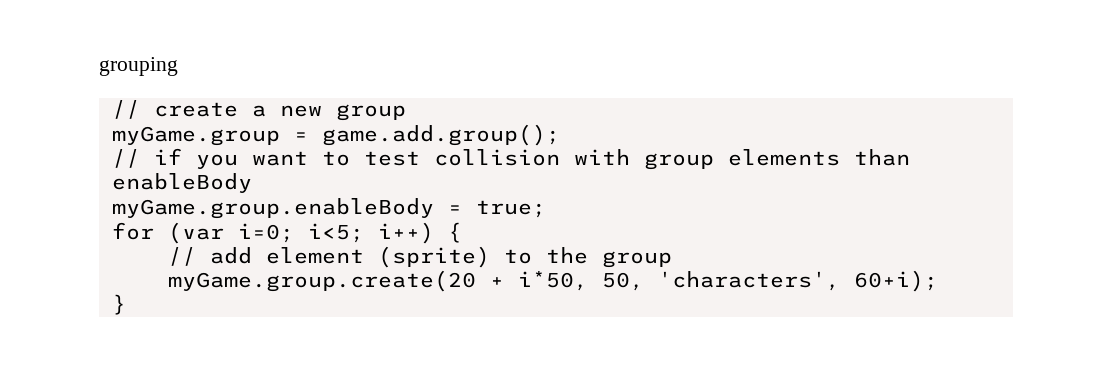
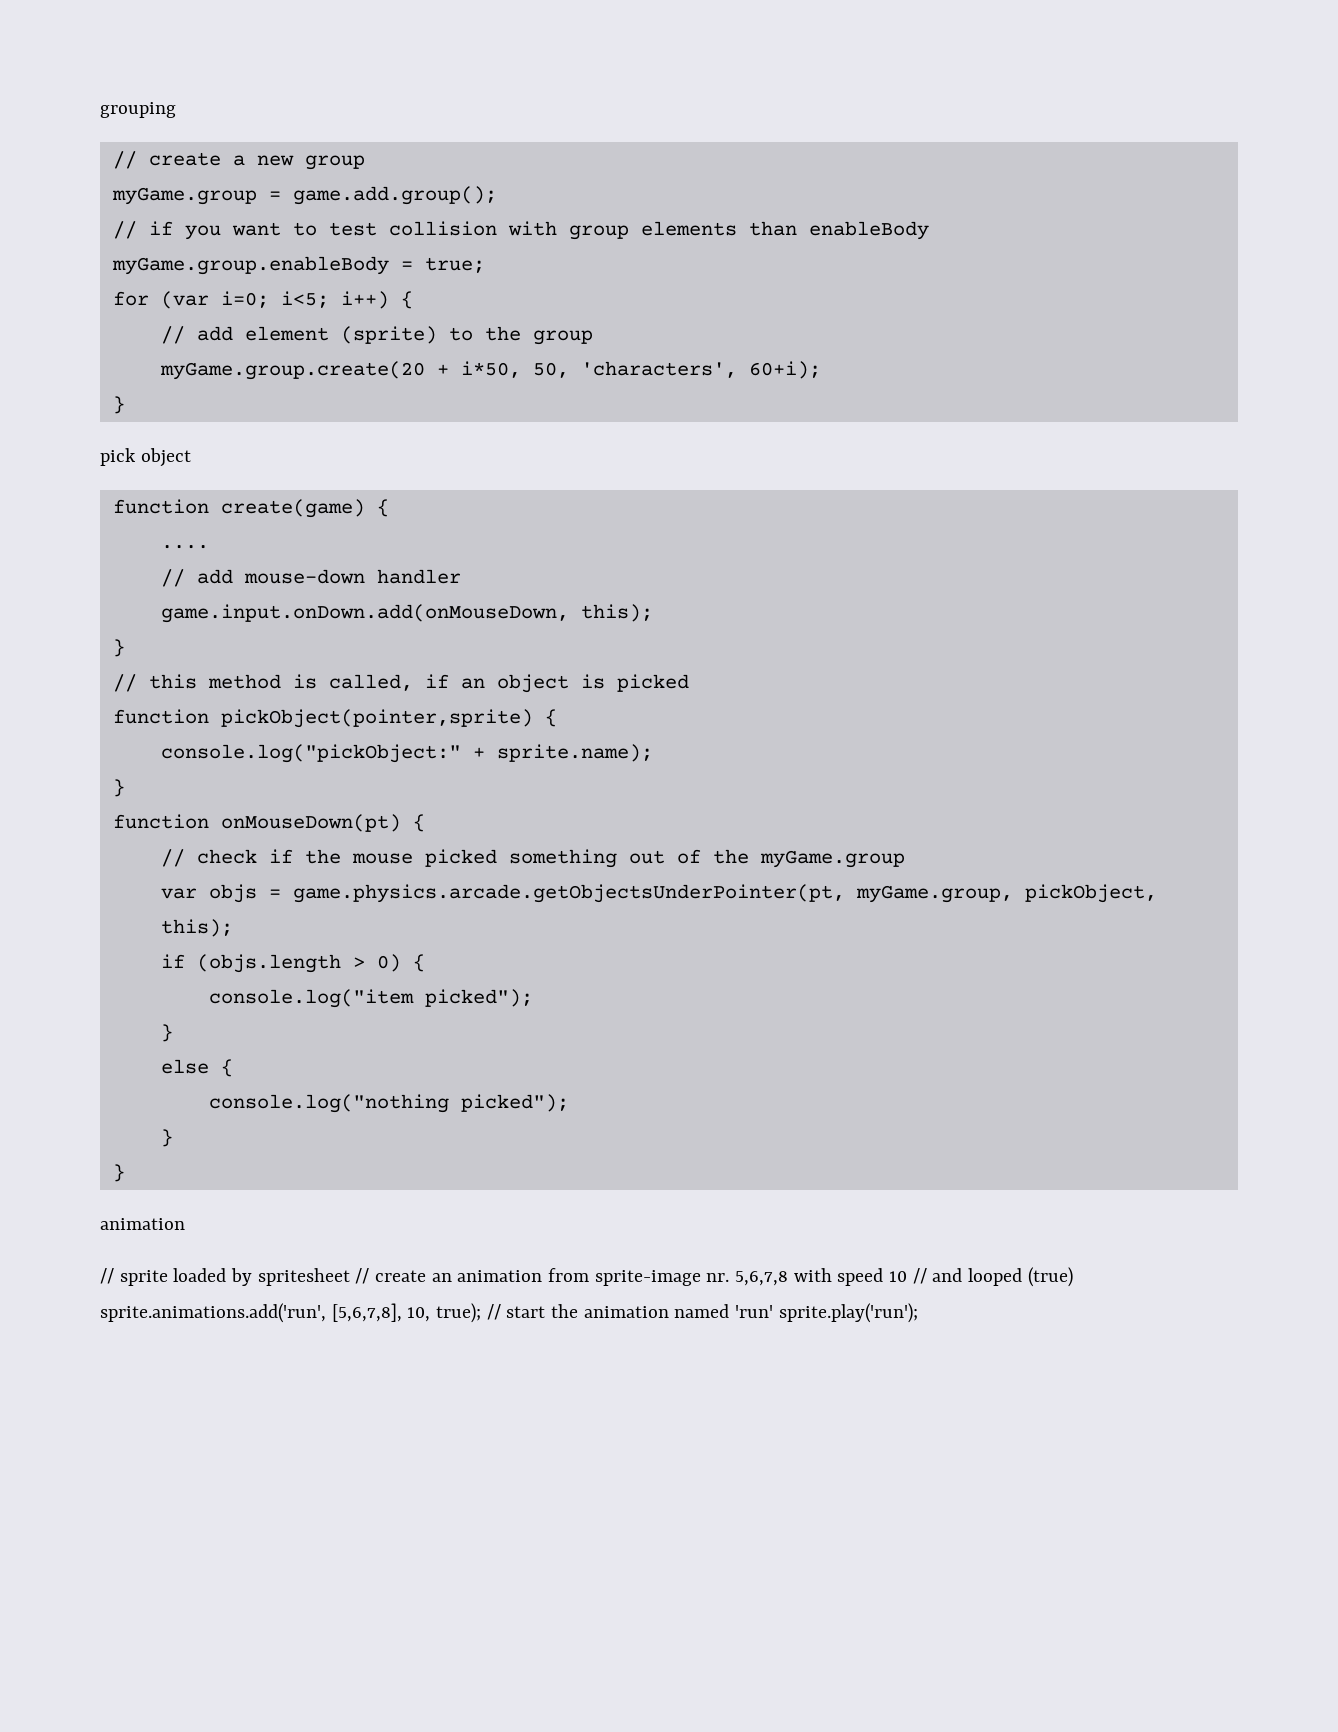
(126, 304) none -> [100,448,191,467] [112,499,389,518] [160,545,209,549] [160,569,461,587] [160,604,653,623] [112,639,125,657] [112,674,689,693] [112,709,557,728] [160,744,653,763] [112,779,125,797] [112,814,425,832] [160,849,905,868] [160,884,1157,903] [160,919,233,937] [160,954,425,973] [208,989,533,1008] [160,1024,173,1042] [160,1059,233,1077] [208,1094,569,1113] [160,1129,173,1147] [112,1164,125,1182] [100,1218,185,1230] [100,1267,1073,1287] [100,1303,918,1323] // pick object // function create(game) { // .... // // add mouse-down handler // game.input.onDown.add(onMouseDown, this); // } // // this method is called, if an object is picked // function pickObject(pointer,sprite) { // console.log("pickObject:" + sprite.name); // } // function onMouseDown(pt) { // // check if the mouse picked something out of the myGame.group // var objs = game.physics.arcade.getObjectsUnderPointer(pt, myGame.group, pickObject, this); // if (objs.length > 0) { // console.log("item picked"); // } // else { // console.log("nothing picked"); // } // } // animation // // sprite loaded by spritesheet // create an animation from sprite-image nr. 5,6,7,8 with speed 10 // and looped (true) sprite.animations.add('run', [5,6,7,8], 10, true); // start the animation named 'run' sprite.play('run');

